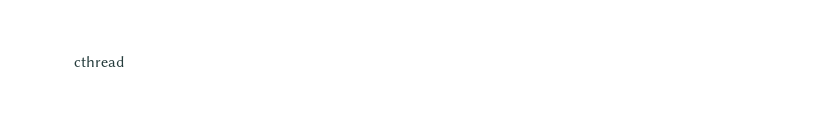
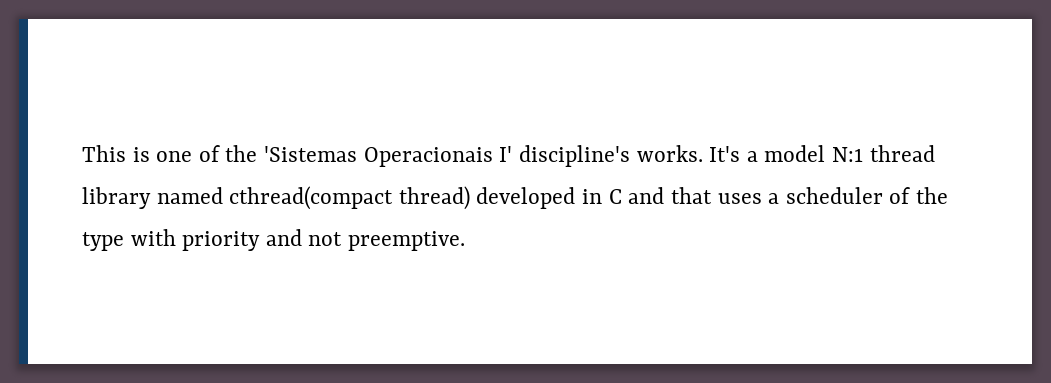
[74,56,124,67] cthread -> [82,145,935,167] [82,186,948,210] [82,229,466,251] This is one of the 'Sistemas Operacionais I' discipline's works. It's a model N:1 thread library named cthread(compact thread) developed in C and that uses a scheduler of the type with priority and not preemptive.

